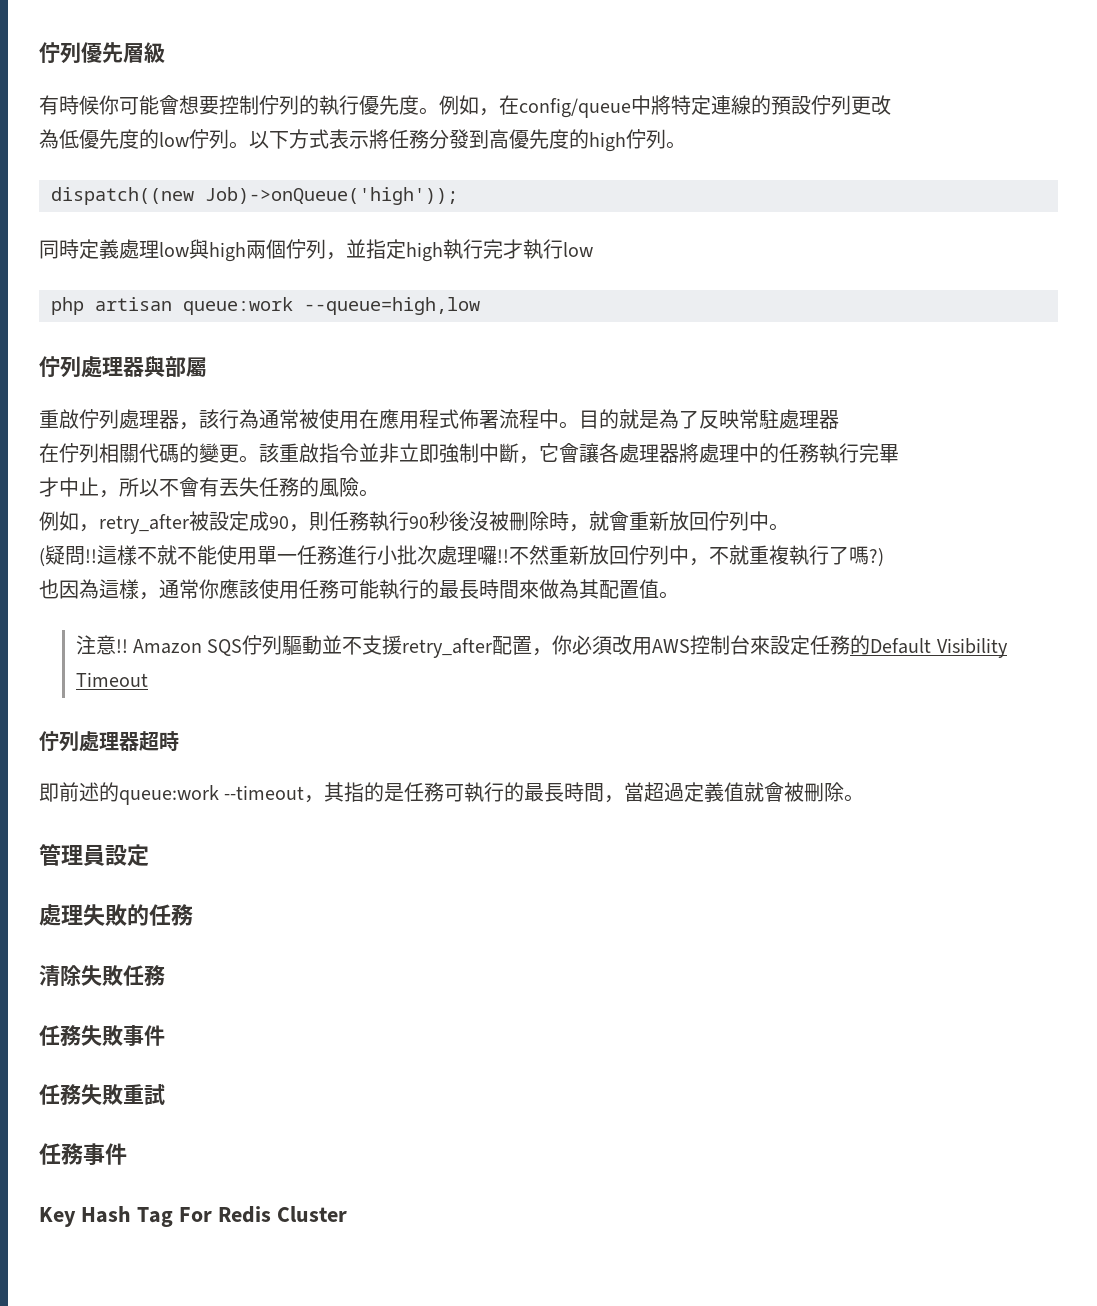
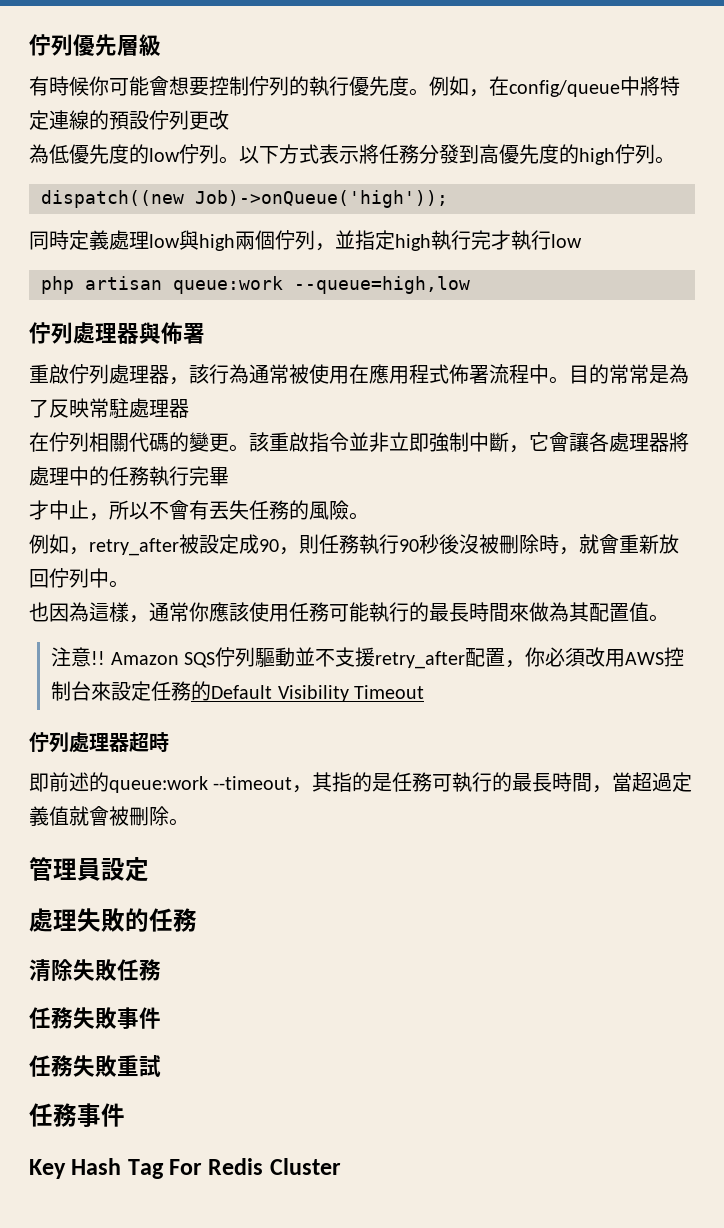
[165,356,207,377] 部屬 -> [161,322,205,344] 佈署
[619,409,639,429] 就 -> [609,364,649,384] 常常
[39,545,884,567] // (疑問!!這樣不就不能使用單一任務進行小批次處理囉!!不然重新放回佇列中，不就重複執行了嗎?) -> (129, 584) none

